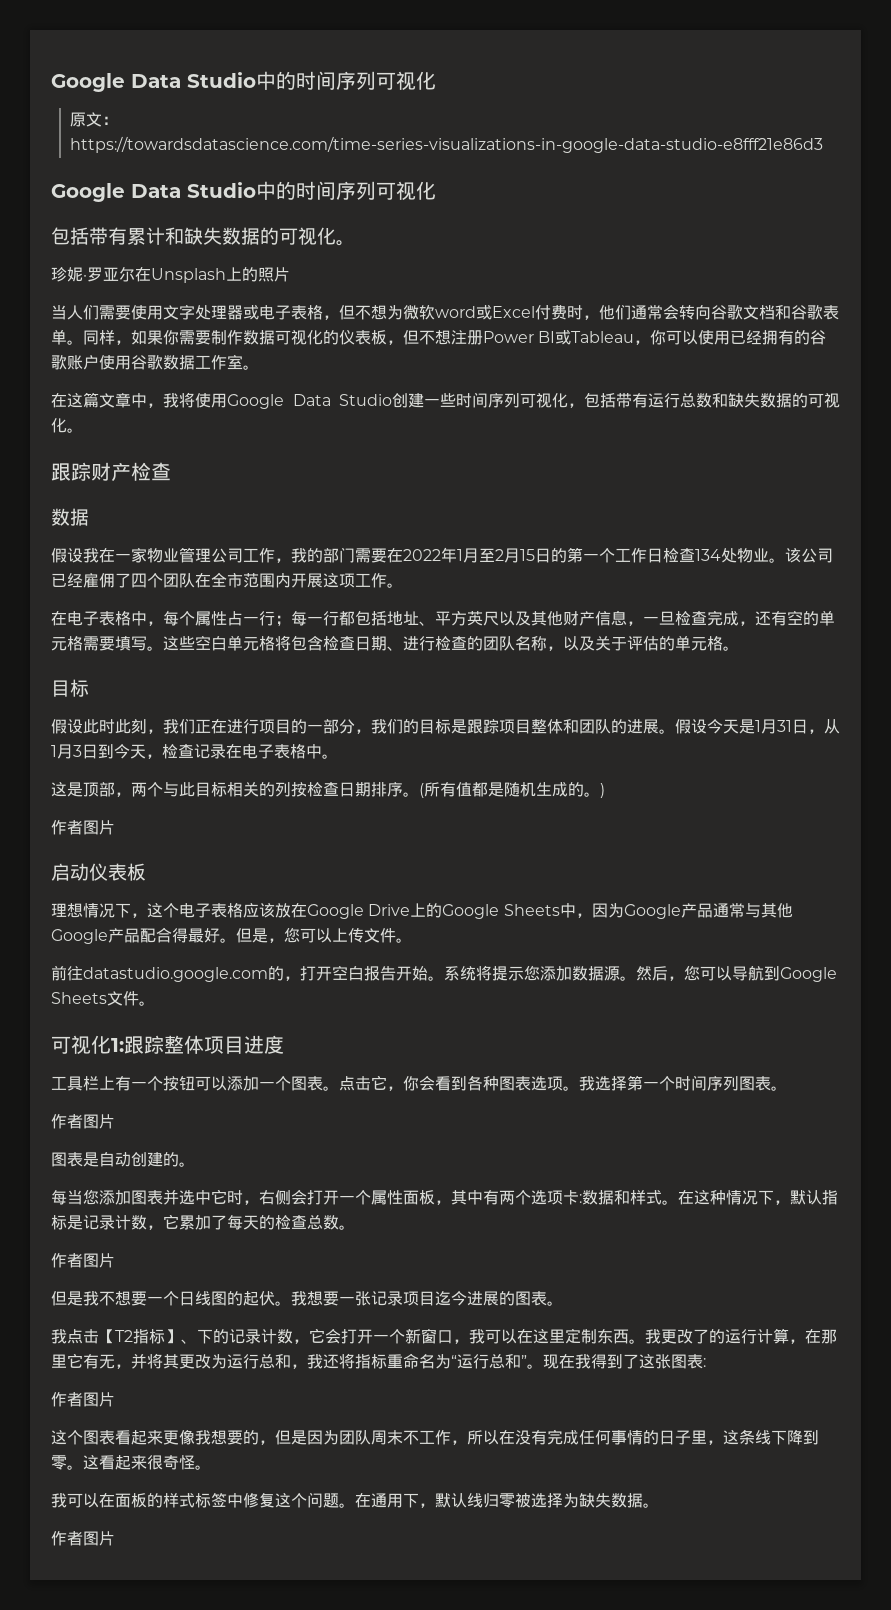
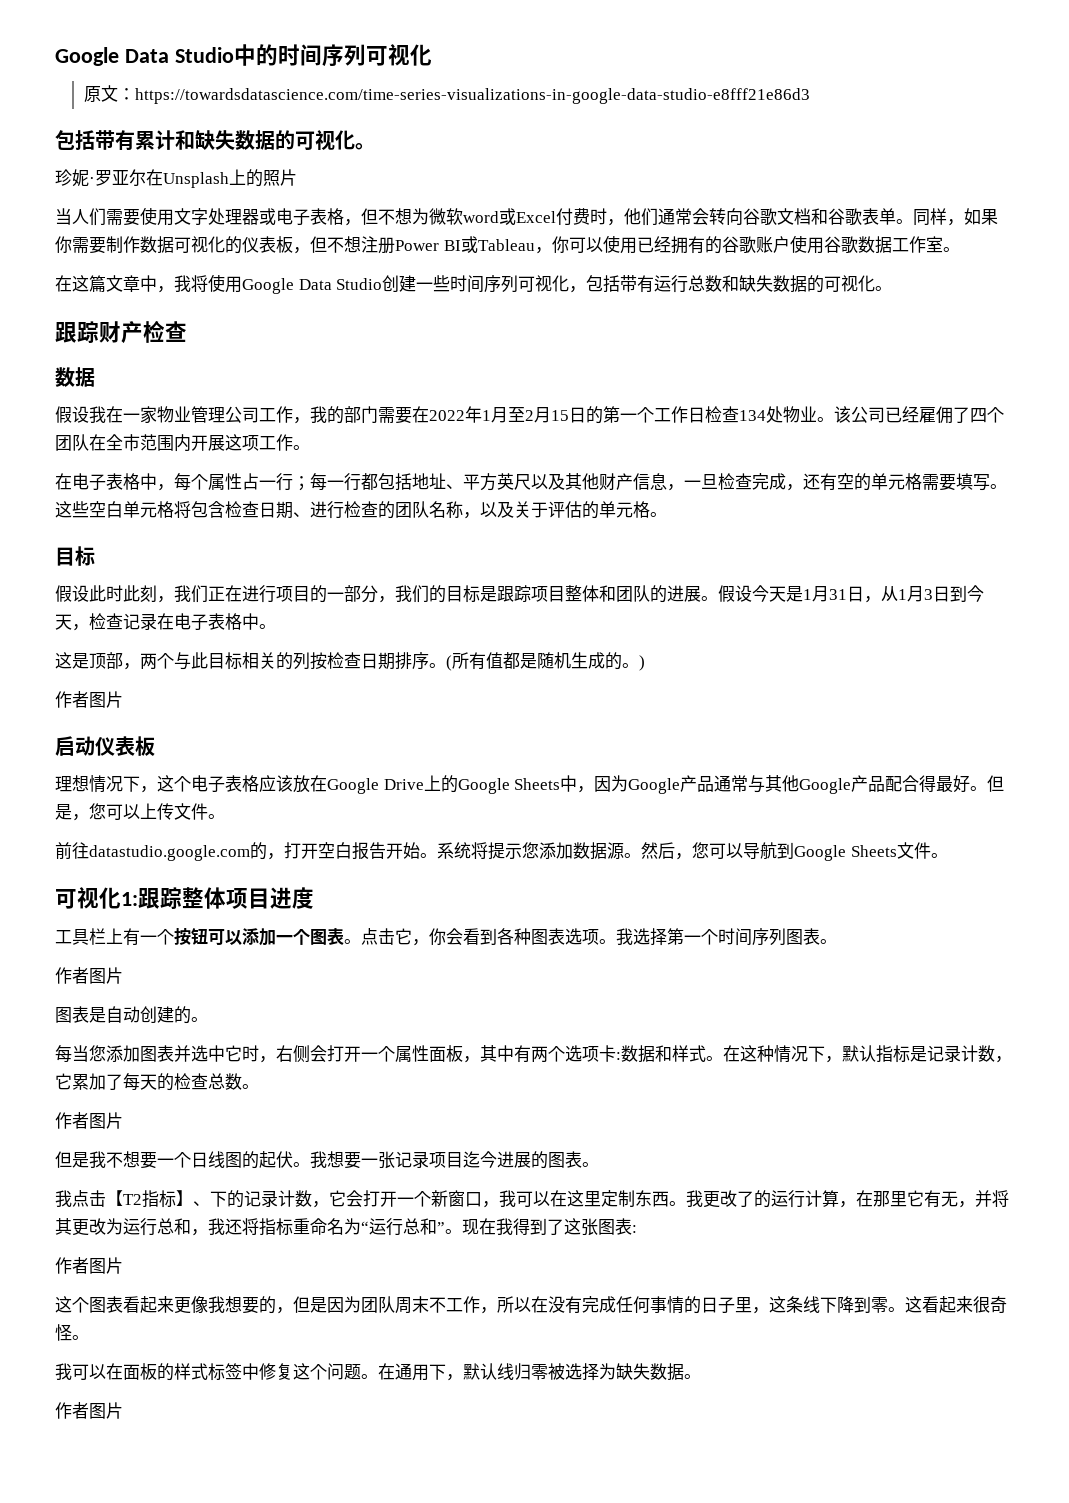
[51,181,436,202] // Google Data Studio中的时间序列可视化 -> (810, 96) none

